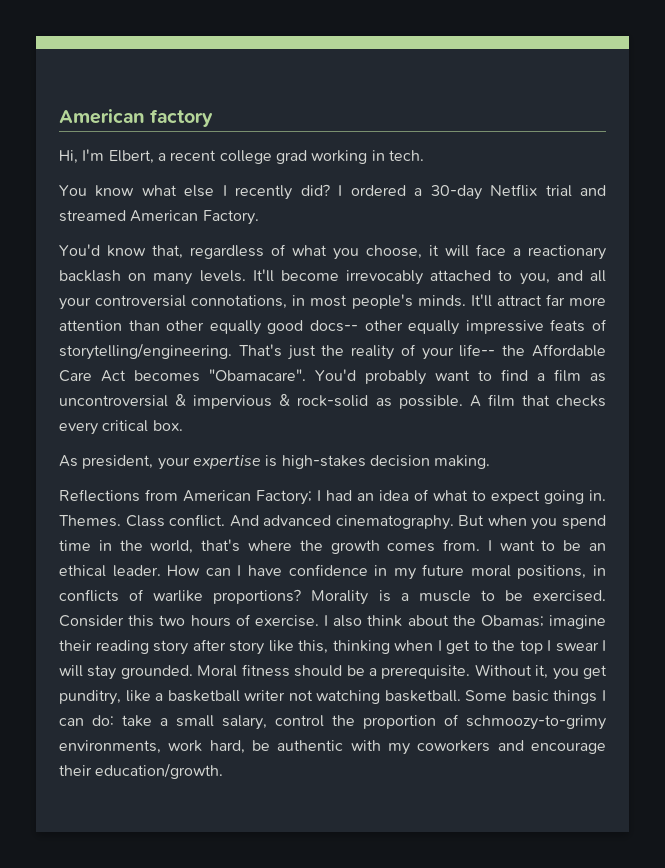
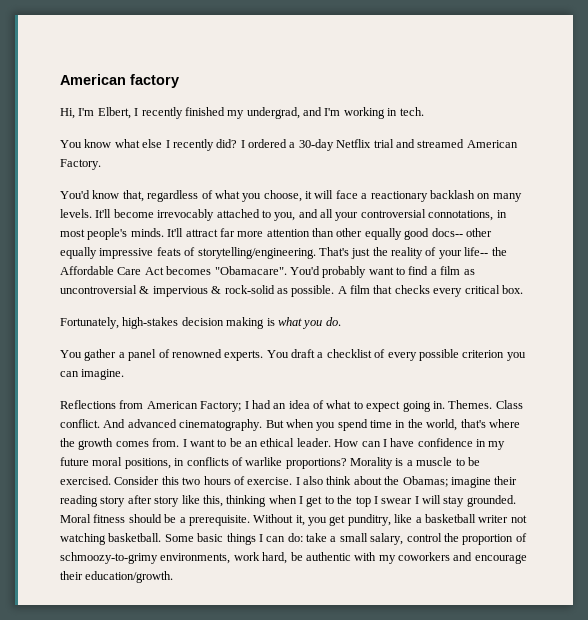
[157,150,307,164] a recent college grad -> [134,107,341,119] I recently finished my undergrad, and I'm
[59,455,491,470] As president, your expertise is high-stakes decision making. -> [60,317,341,329] [60,349,526,361] [60,369,125,380] Fortunately, high-stakes decision making is what you do. // You gather a panel of renowned experts. You draft a checklist of every possible criterion you can imagine.

